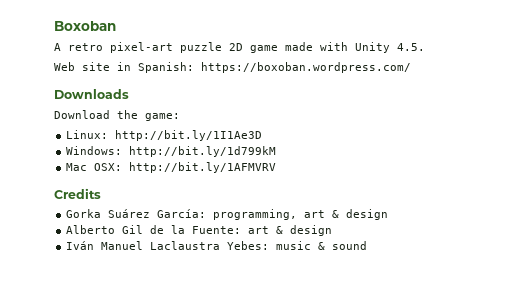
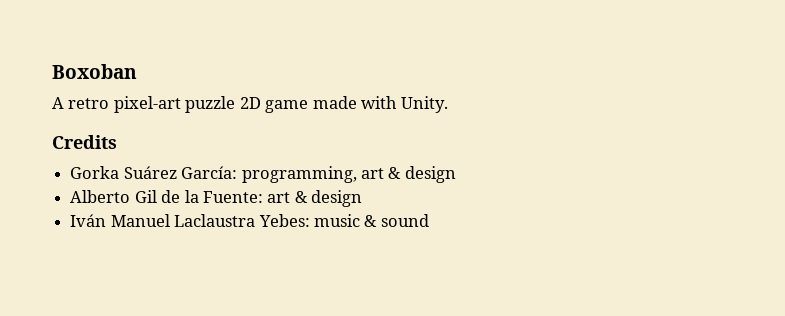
[355,42,425,53] [54,62,411,73] [54,89,129,99] [54,110,180,121] [66,130,263,141] [66,146,277,157] [66,162,277,173] Unity 4.5. // Web site in Spanish: https://boxoban.wordpress.com/ // Downloads // Download the game: // Linux: http://bit.ly/1I1Ae3D // Windows: http://bit.ly/1d799kM // Mac OSX: http://bit.ly/1AFMVRV -> [400,96,448,113] Unity.

